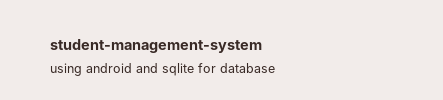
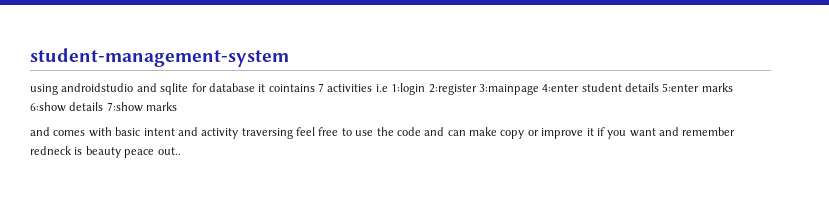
[86,63,132,73] android -> [61,83,134,92] androidstudio
(275, 68) none -> [258,83,733,95] [30,102,178,112] [30,127,736,139] [30,146,181,158] it cointains 7 activities i.e 1:login 2:register 3:mainpage 4:enter student details 5:enter marks 6:show details 7:show marks // and comes with basic intent and activity traversing feel free to use the code and can make copy or improve it if you want and remember redneck is beauty peace out..

